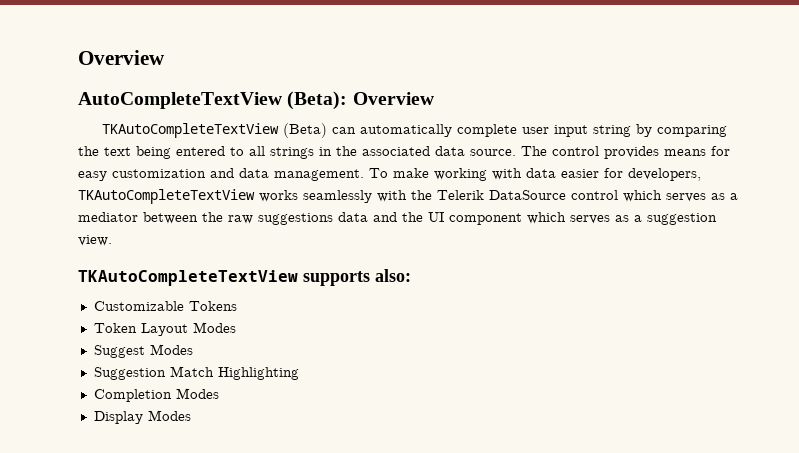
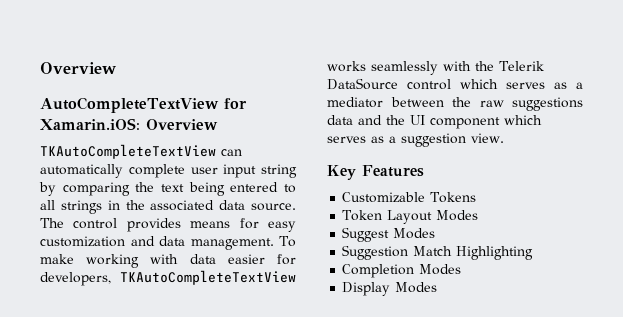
[287,91,348,110] (Beta): -> [223,98,247,109] [40,118,140,130] for Xamarin.iOS:
[282,123,327,138] (Beta) -> (216, 151) none
[78,269,411,286] TKAutoCompleteTextView supports also: -> [327,165,424,180] Key Features

